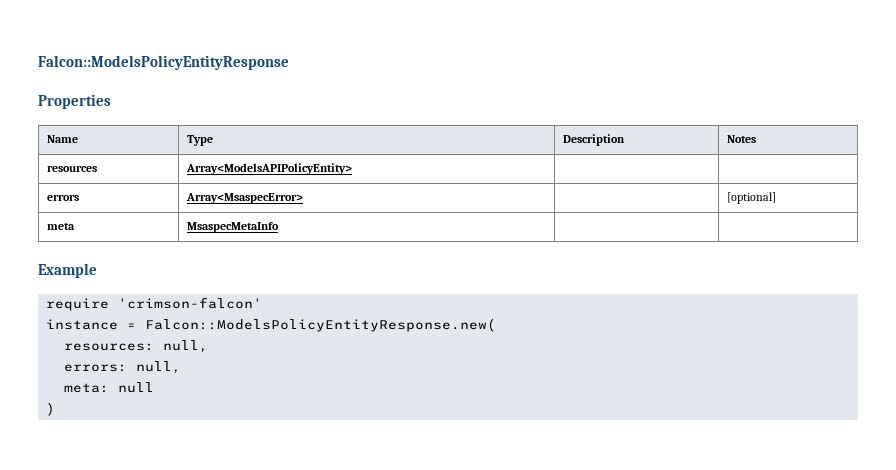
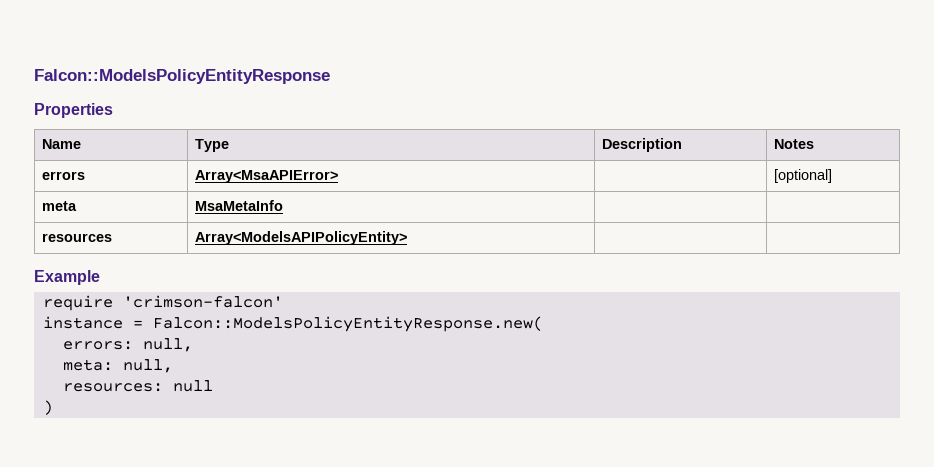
[46,165,97,172] [185,163,352,175] // resources | Array<ModelsAPIPolicyEntity> | | -> (814, 144) none
[185,193,303,204] Array<MsaspecError> -> [194,170,338,183] Array<MsaAPIError>
[186,222,279,233] MsaspecMetaInfo -> [194,200,283,211] [41,233,112,242] [194,231,407,245] MsaMetaInfo | | // resources | Array<ModelsAPIPolicyEntity>
[63,340,208,353] // resources: null, -> (543, 324) none
(109, 388) none -> [122,359,173,373] [62,383,163,392] null, // resources:

